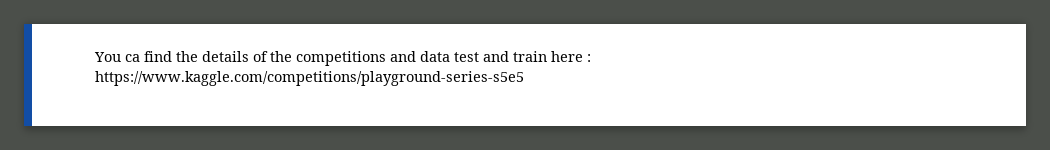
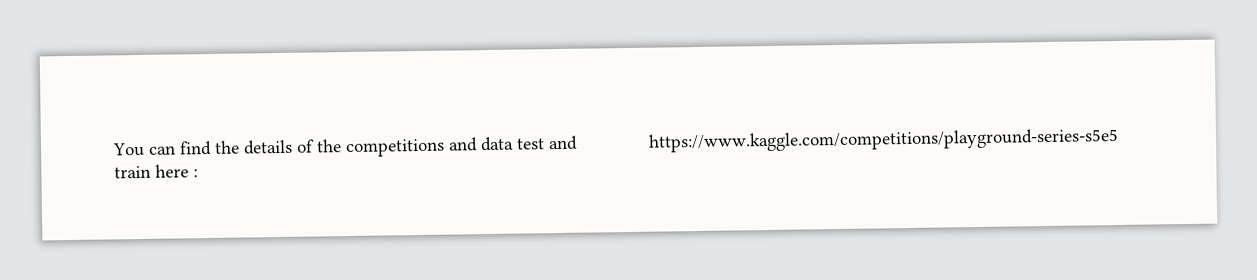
[125,54,140,62] ca -> [149,145,176,155] can

